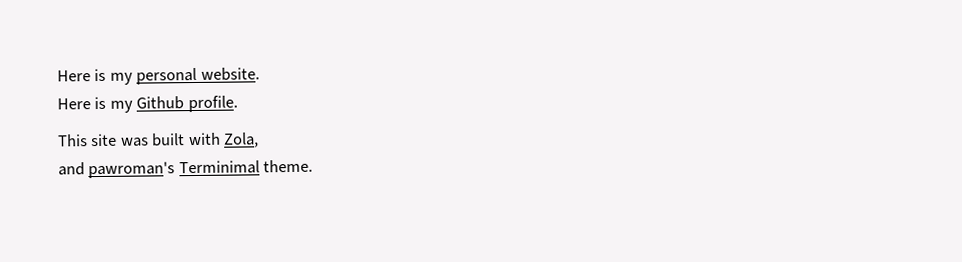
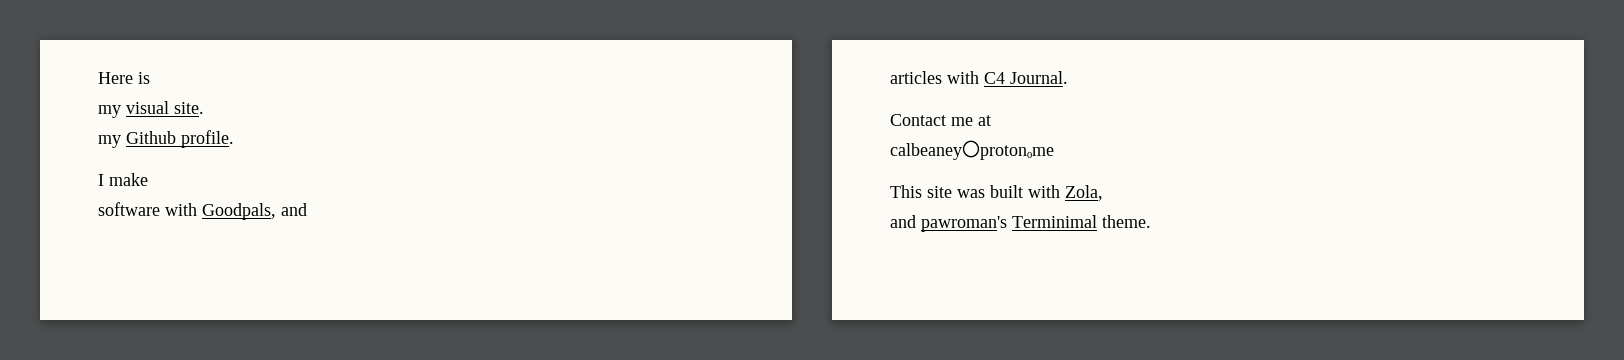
[57,67,260,85] [57,95,238,113] Here is my personal website. // Here is my Github profile. -> [98,72,150,84] [98,101,204,118] [98,130,234,148] [98,173,148,186] [98,202,307,220] [890,71,1068,84] [890,114,991,126] [890,140,1054,160] Here is // my visual site. // my Github profile. // I make // software with Goodpals, and // articles with C4 Journal. // Contact me at // calbeaney〇protonₒme

